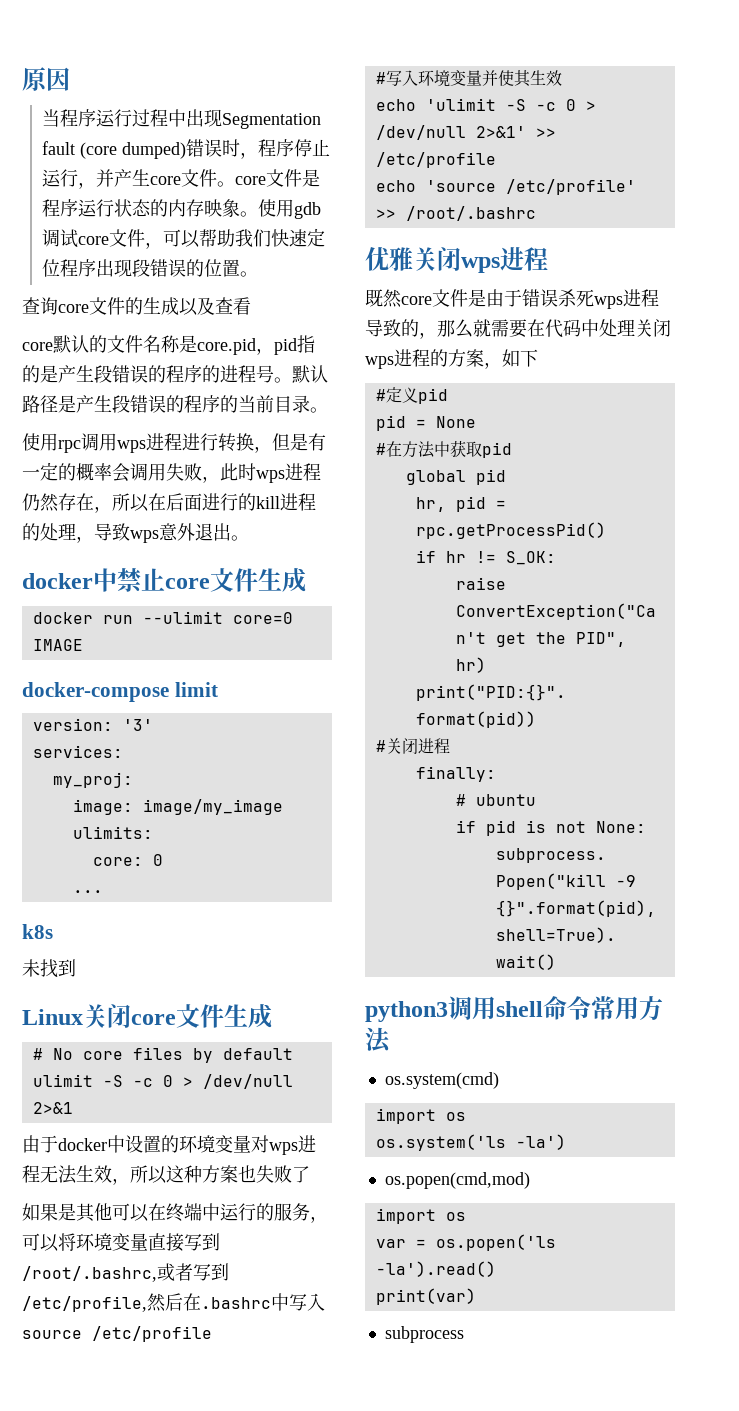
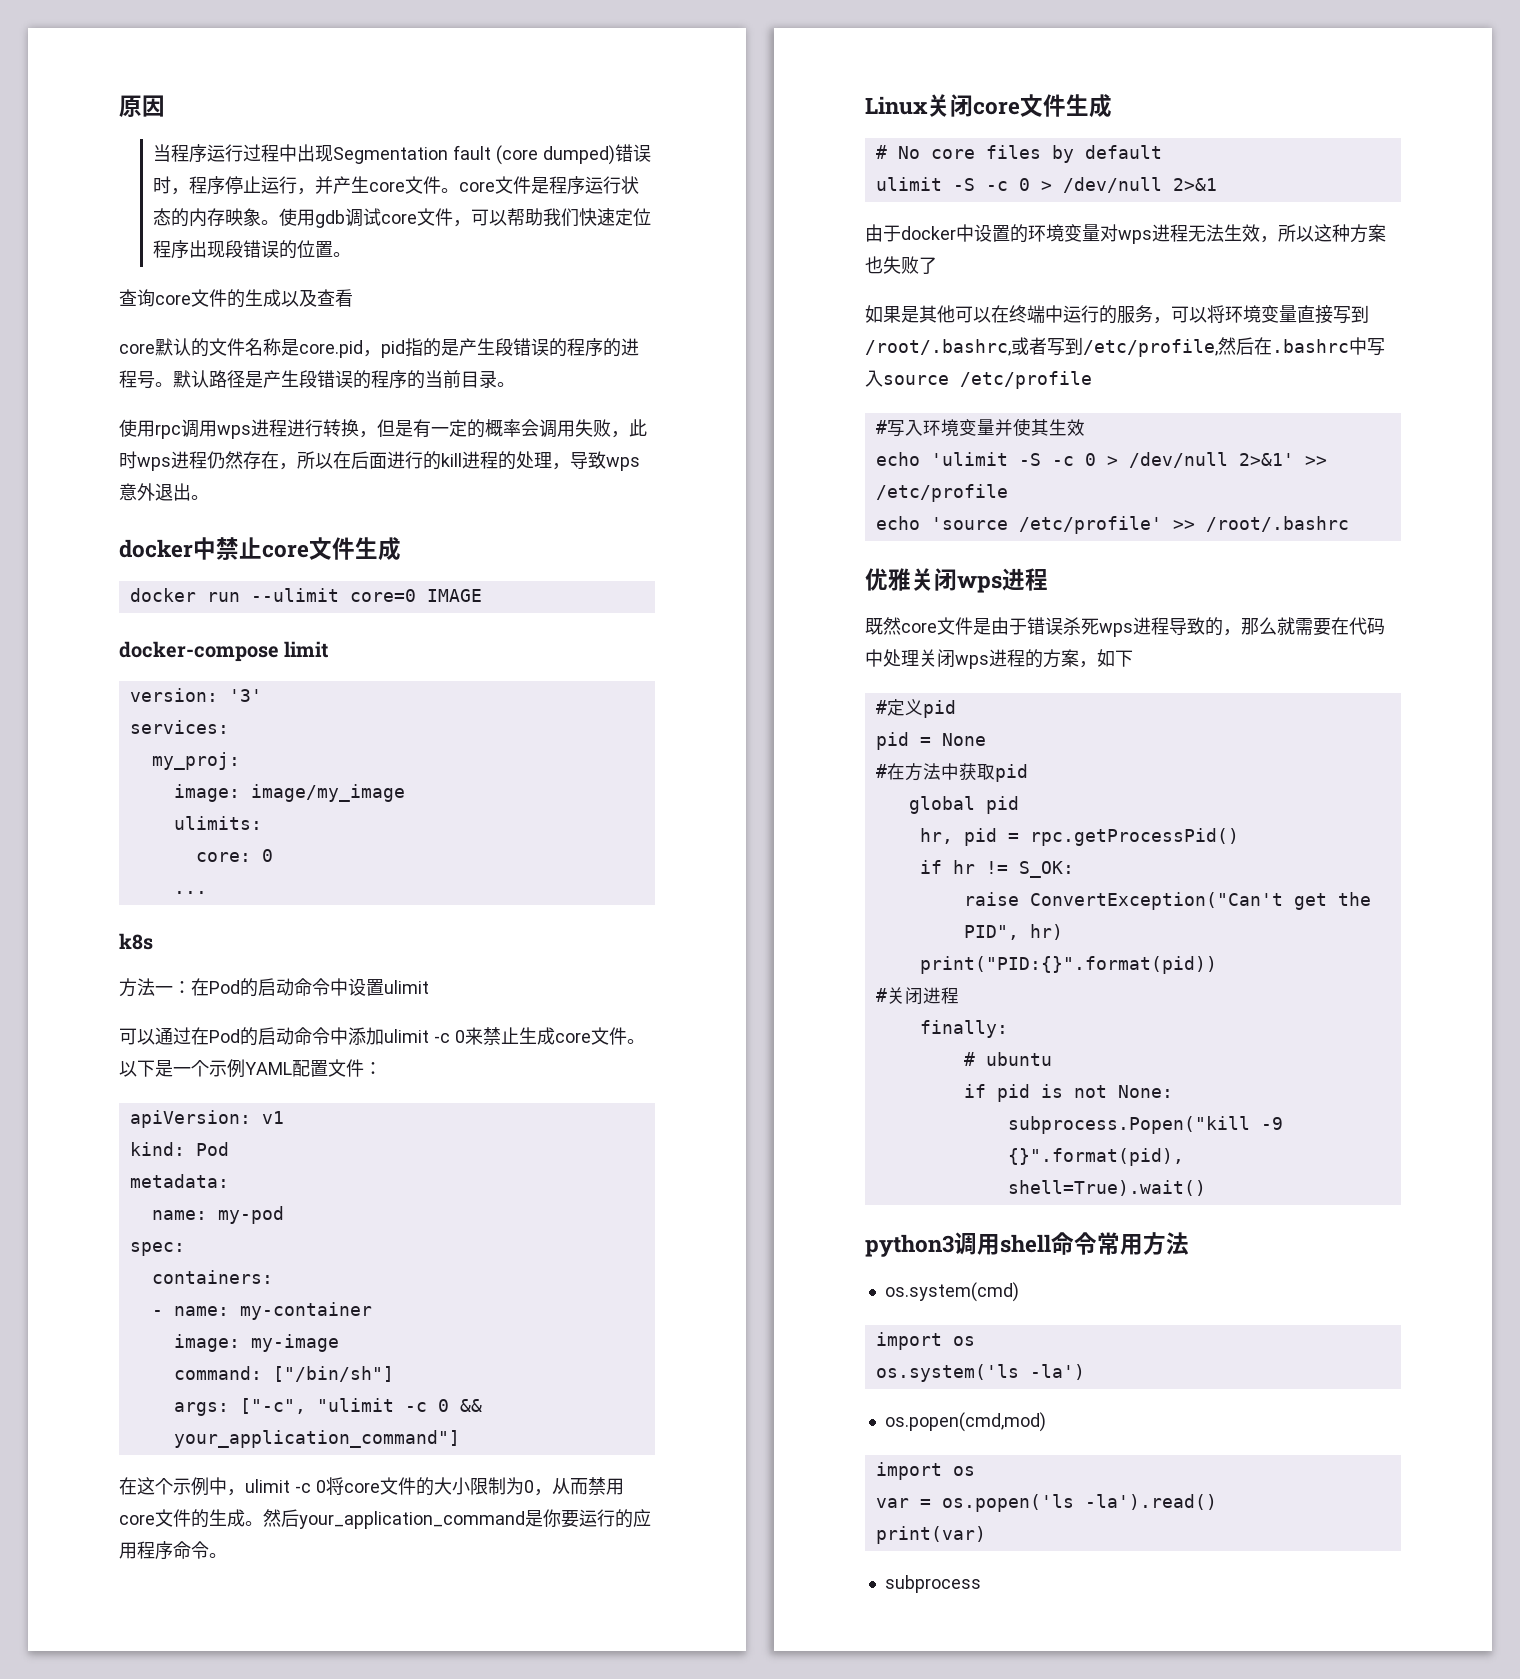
[22,959,76,978] 未找到 -> [119,978,429,997] [119,1027,645,1046] [119,1059,382,1078] [129,1110,284,1128] [129,1142,229,1156] [129,1174,229,1188] [151,1206,284,1224] [129,1242,185,1256] [151,1270,273,1284] [151,1302,372,1320] [173,1334,339,1352] [173,1366,394,1382] [173,1398,482,1416] [173,1430,460,1448] [119,1477,624,1496] [119,1509,651,1529] [119,1541,227,1560] 方法一：在Pod的启动命令中设置ulimit // 可以通过在Pod的启动命令中添加ulimit -c 0来禁止生成core文件。以下是一个示例YAML配置文件： // apiVersion: v1 // kind: Pod // metadata: // name: my-pod // spec: // containers: // - name: my-container // image: my-image // command: ["/bin/sh"] // args: ["-c", "ulimit -c 0 && your_application_command"] // 在这个示例中，ulimit -c 0将core文件的大小限制为0，从而禁用core文件的生成。然后your_application_command是你要运行的应用程序命令。

